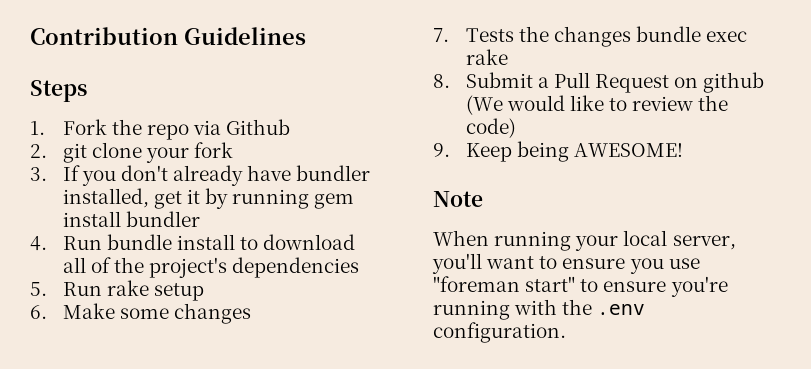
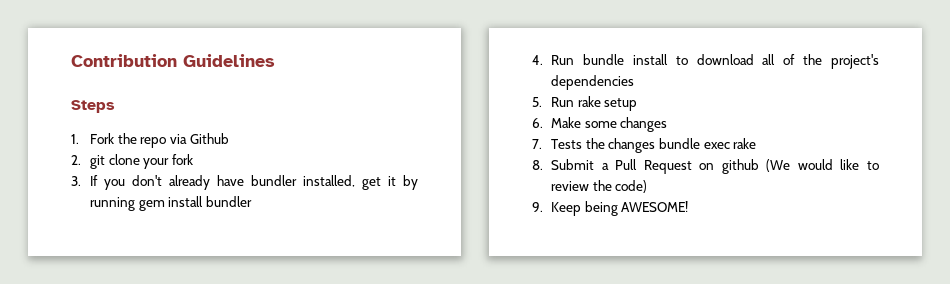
[433,191,483,207] [433,230,736,251] [432,253,700,274] [433,276,728,297] [433,299,646,320] [433,322,566,343] // Note // When running your local server, you'll want to ensure you use "foreman start" to ensure you're running with the .env configuration. -> (689, 206) none

